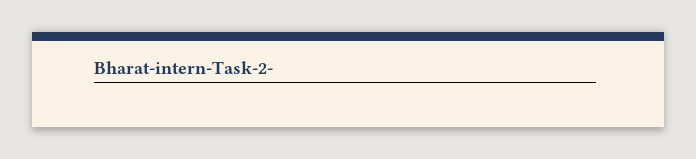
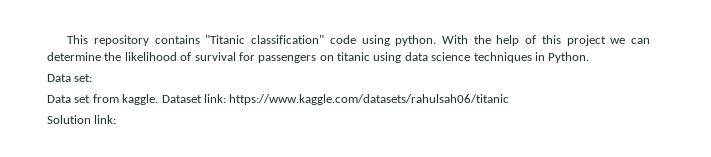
[94,61,273,74] Bharat-intern-Task-2- -> [67,35,650,46] [47,52,590,63] [47,74,93,82] [47,94,510,105] [47,115,117,124] This repository contains "Titanic classification" code using python. With the help of this project we can determine the likelihood of survival for passengers on titanic using data science techniques in Python. // Data set: // Data set from kaggle. Dataset link: https://www.kaggle.com/datasets/rahulsah06/titanic // Solution link:

